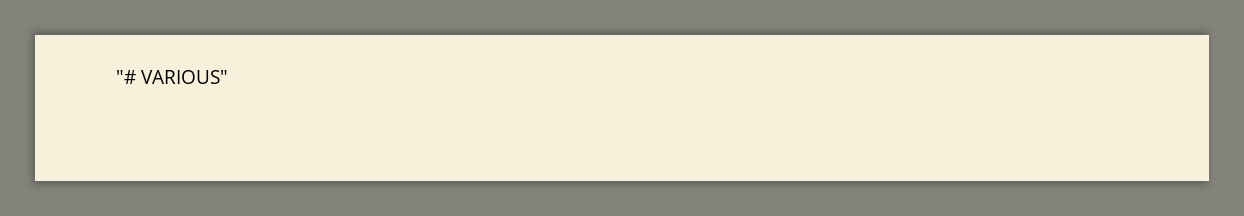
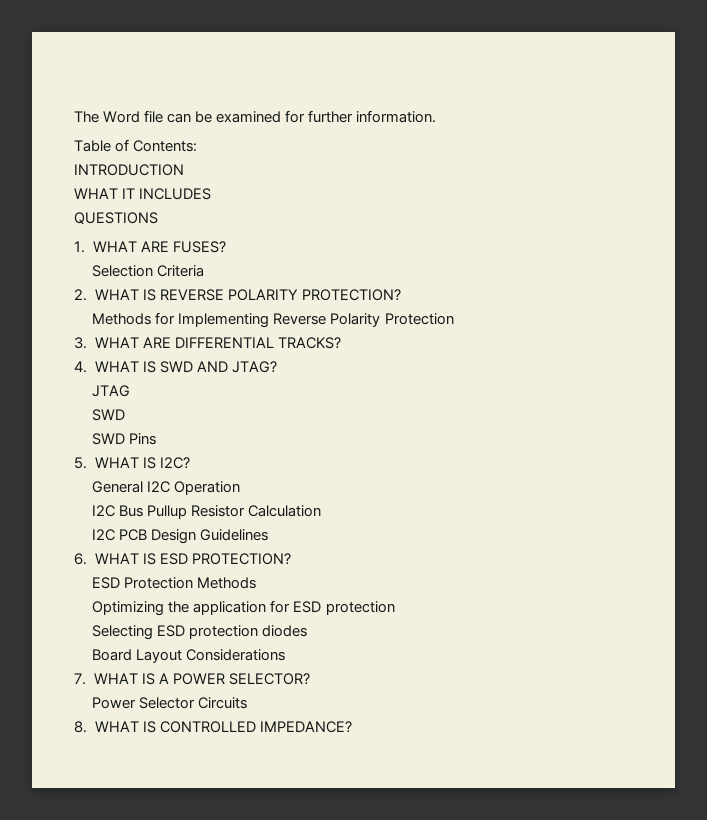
[116,70,228,84] "# VARIOUS" -> [74,110,437,123] [74,139,198,152] [74,164,184,176] [74,188,212,200] [74,212,158,224] [74,241,226,253] [92,265,205,277] [74,289,401,301] [92,312,454,328] [74,337,341,349] [74,361,277,373] [92,385,131,397] [92,409,126,421] [92,433,157,445] [74,457,190,469] [92,481,241,495] [92,505,322,519] [92,529,269,544] [74,553,291,565] [92,577,257,589] [92,600,395,616] [92,625,308,640] [92,649,286,663] [74,673,310,685] [92,697,248,709] [74,721,352,733] The Word file can be examined for further information. // Table of Contents: // INTRODUCTION // WHAT IT INCLUDES // QUESTIONS // 1. WHAT ARE FUSES? // Selection Criteria // 2. WHAT IS REVERSE POLARITY PROTECTION? // Methods for Implementing Reverse Polarity Protection // 3. WHAT ARE DIFFERENTIAL TRACKS? // 4. WHAT IS SWD AND JTAG? // JTAG // SWD // SWD Pins // 5. WHAT IS I2C? // General I2C Operation // I2C Bus Pullup Resistor Calculation // I2C PCB Design Guidelines // 6. WHAT IS ESD PROTECTION? // ESD Protection Methods // Optimizing the application for ESD protection // Selecting ESD protection diodes // Board Layout Considerations // 7. WHAT IS A POWER SELECTOR? // Power Selector Circuits // 8. WHAT IS CONTROLLED IMPEDANCE?

